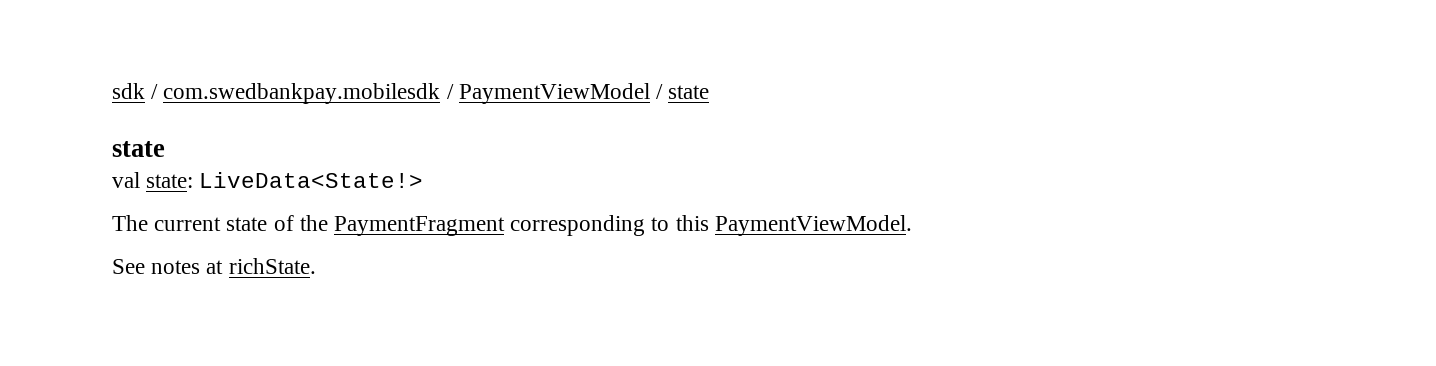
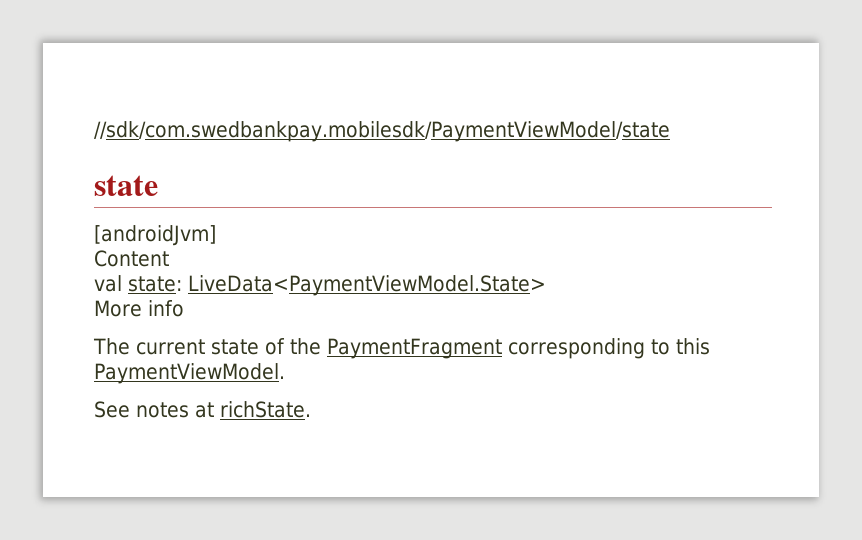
[112,83,710,104] [112,141,165,157] sdk / com.swedbankpay.mobilesdk / PaymentViewModel / state // state -> [94,121,670,142] [94,175,158,196] [94,225,216,246] [94,250,169,267] //sdk/com.swedbankpay.mobilesdk/PaymentViewModel/state // state // [androidJvm] // Content
[199,172,424,188] LiveData<State!> -> [188,275,546,296] [94,300,184,317] LiveData<PaymentViewModel.State> // More info

